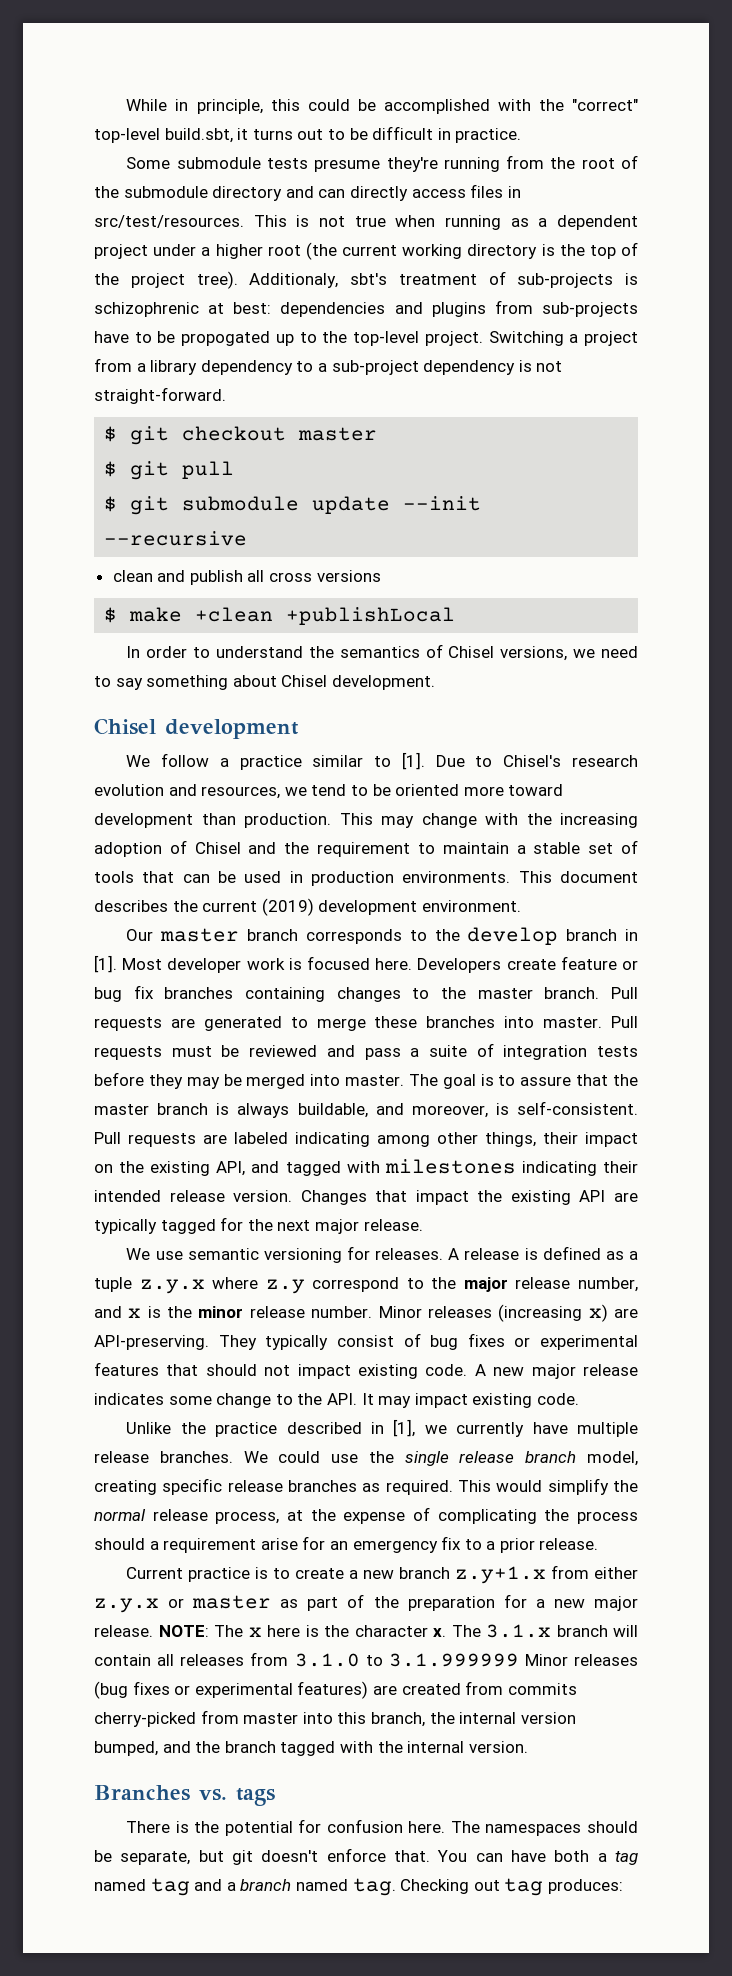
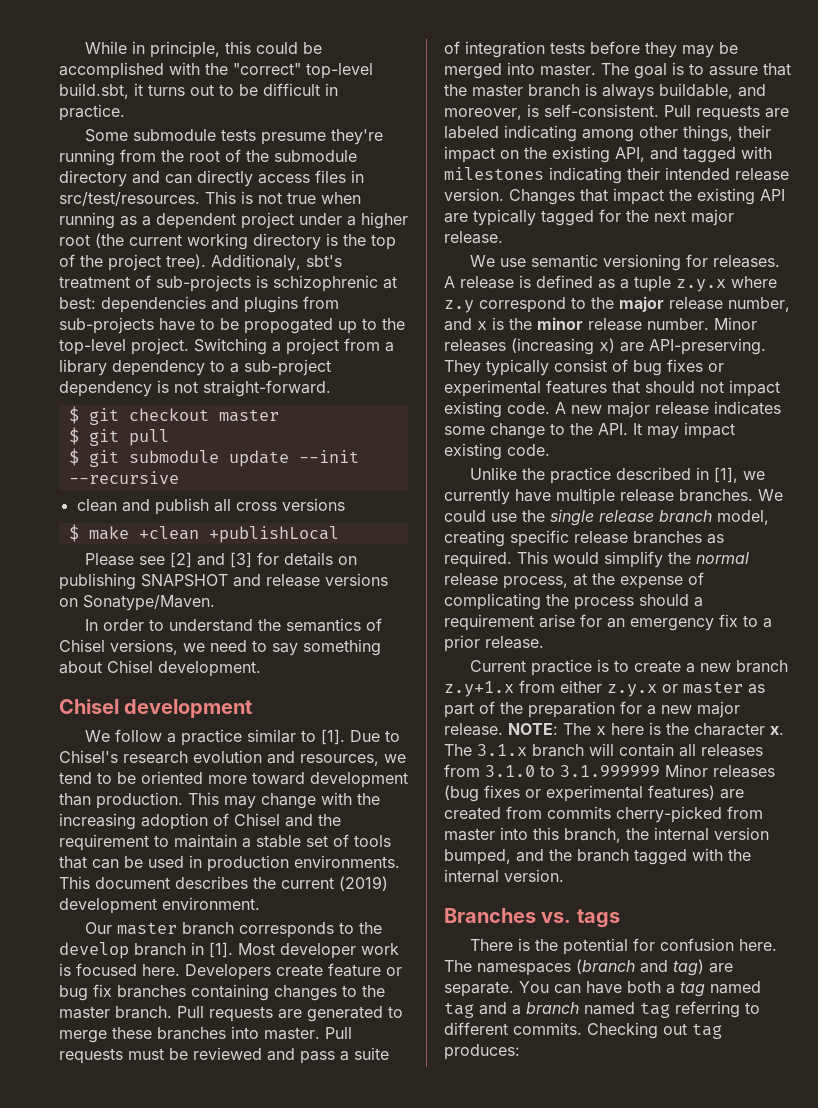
(456, 616) none -> [85,552,358,568] [59,573,388,590] [59,595,215,611] // Please see [2] and [3] for details on publishing SNAPSHOT and release versions on Sonatype/Maven.
[587,1821,638,1833] [94,1848,430,1865] should be separate, but git doesn't enforce that. -> [576,959,733,976] [444,981,514,997] (branch and tag) are separate.
[352,1878,396,1896] tag. -> [640,1001,760,1018] [444,1022,582,1035] tag referring to different commits.

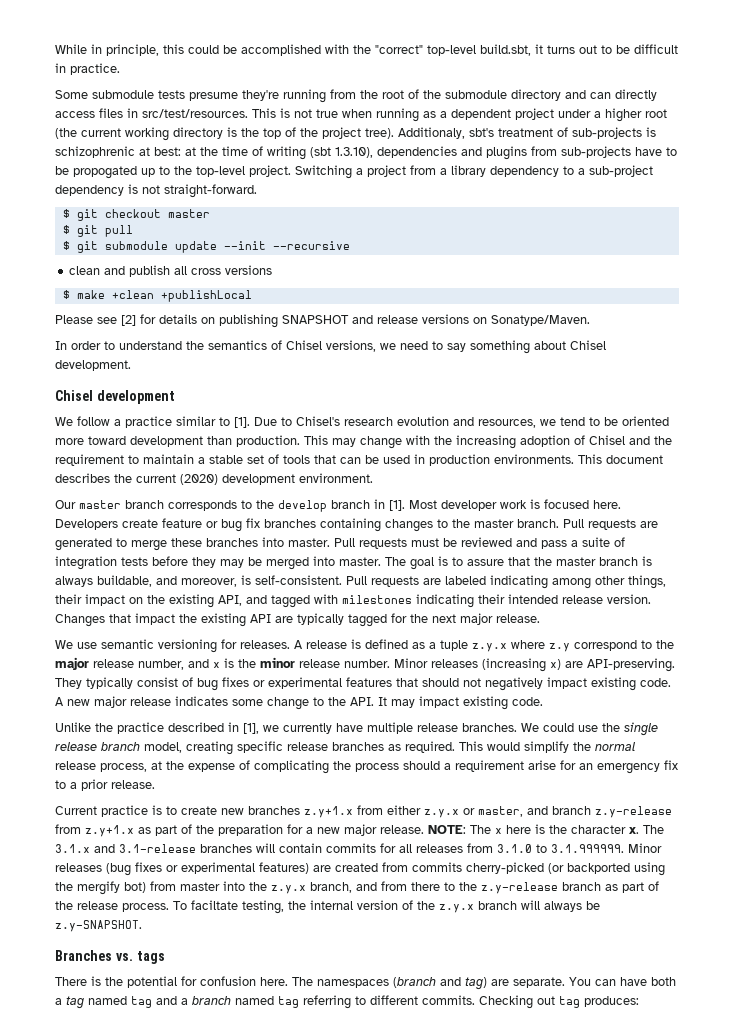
(96, 303) none -> [185,146,373,160] at the time of writing (sbt 1.3.10),
[197,552,253,568] and [3] -> (136, 320) none
[339,876,388,891] (2019) -> [180,474,218,485] (2020)
(724, 387) none -> [485,677,543,691] negatively
[686,660,789,673] a new branch -> [221,806,300,815] new branches
[683,681,743,694] master -> [478,806,672,818] [55,824,134,837] master, and branch z.y-release from z.y+1.x
[532,743,674,757] branch will contain -> [94,843,396,853] and 3.1-release branches will contain commits for
[560,765,660,777] 3.1.999999 -> [551,844,624,853] 3.1.999999.
[727,806,763,819] [444,827,769,843] [444,848,751,865] [444,869,564,883] from master into this branch, the internal version bumped, and the branch tagged with the internal version. -> [548,862,665,876] [55,881,659,895] [55,900,600,914] [55,920,142,932] (or backported using the mergify bot) from master into the z.y.x branch, and from there to the z.y-release branch as part of the release process. To faciltate testing, the internal version of the z.y.x branch will always be z.y-SNAPSHOT.

